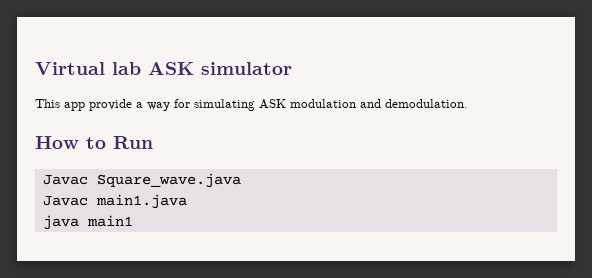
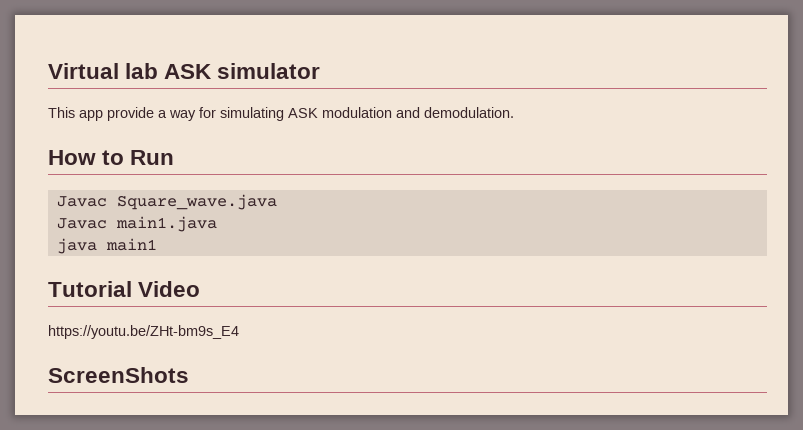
(133, 221) none -> [48,281,201,297] [48,325,239,339] [48,367,189,383] // Tutorial Video // https://youtu.be/ZHt-bm9s_E4 // ScreenShots

